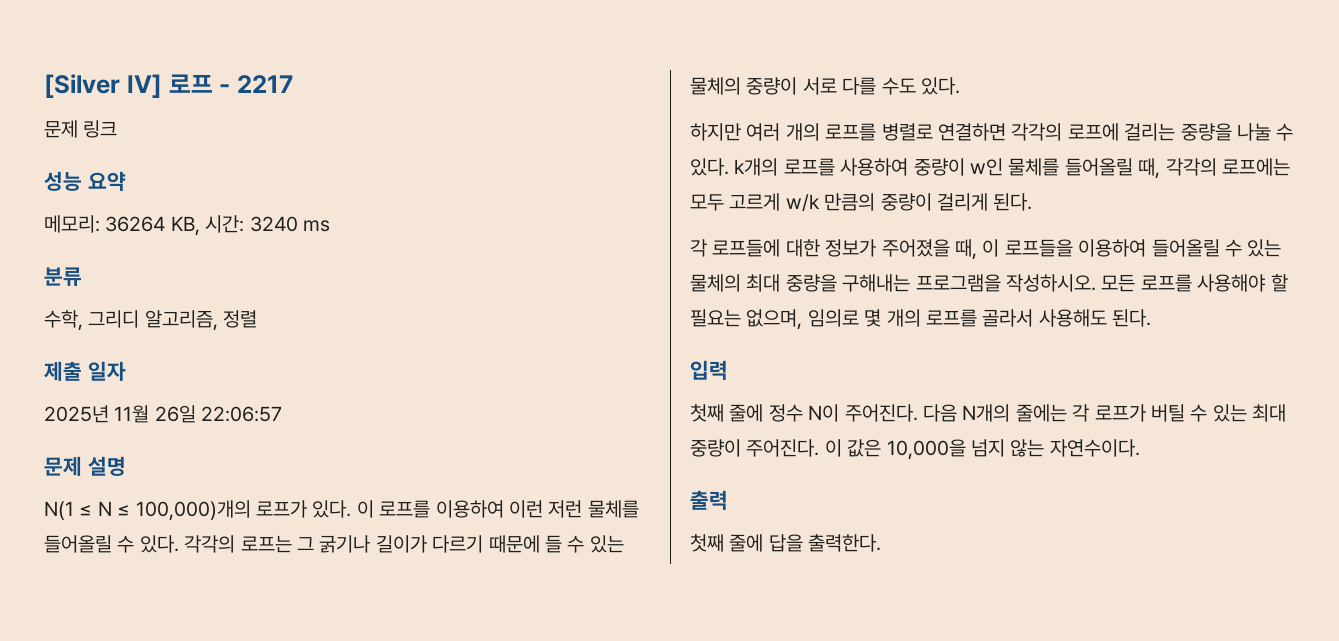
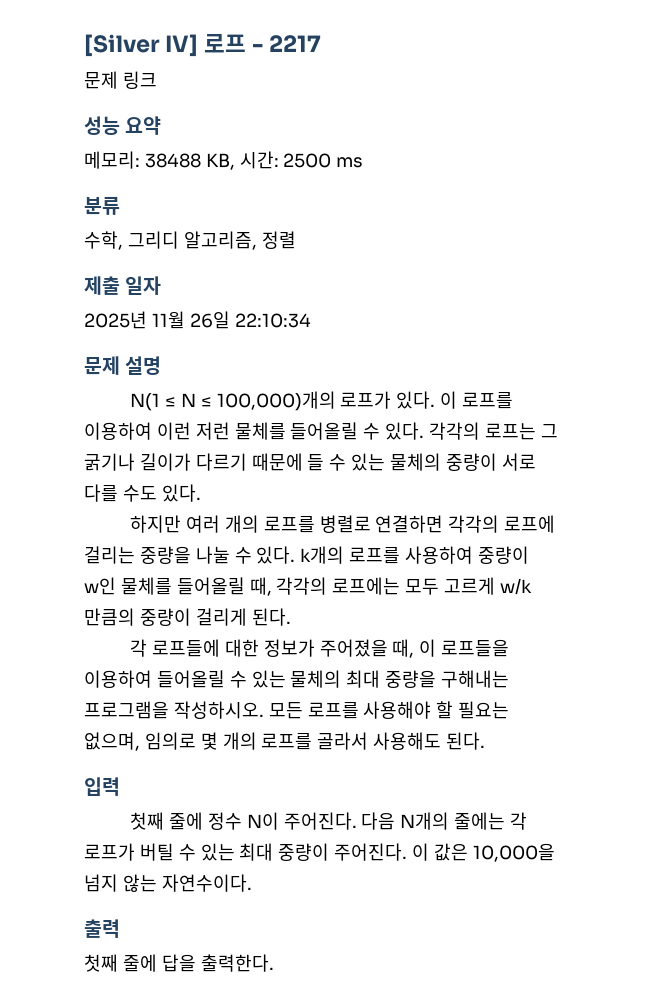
[105,216,166,232] 36264 -> [144,153,201,168] 38488
[249,216,298,232] 3240 -> [283,153,332,168] 2500
[201,406,283,422] 22:06:57 -> [234,313,311,328] 22:10:34

